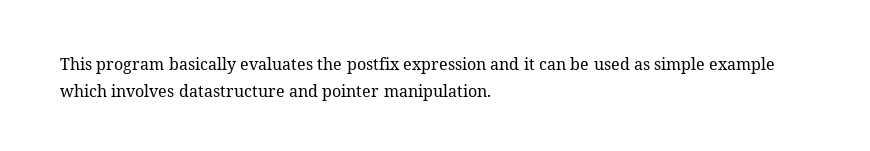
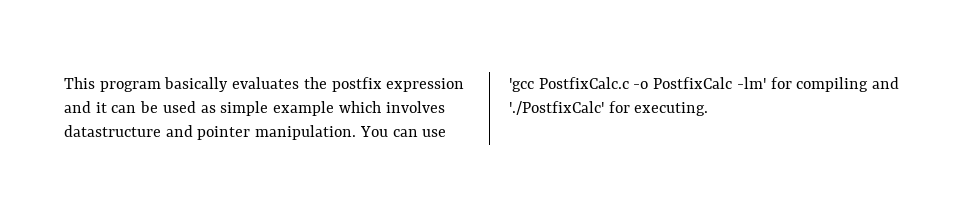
(491, 92) none -> [359,126,447,137] [509,77,900,92] [509,101,709,116] You can use 'gcc PostfixCalc.c -o PostfixCalc -lm' for compiling and './PostfixCalc' for executing.

